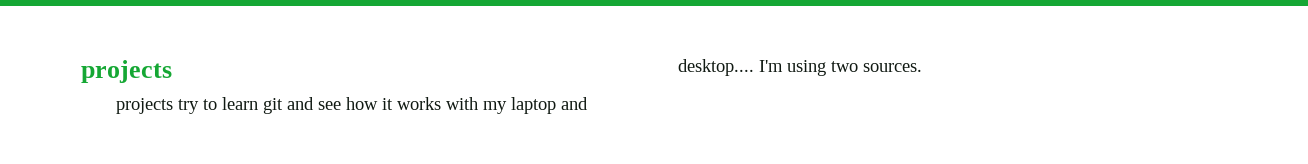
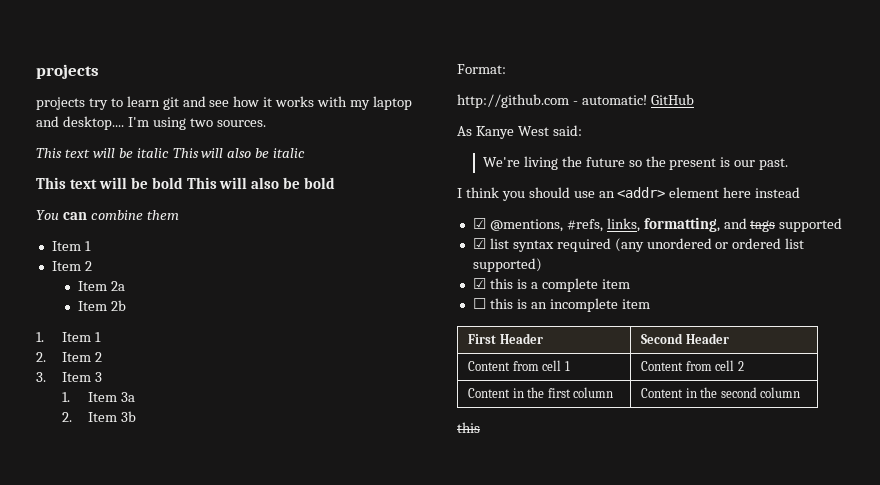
(922, 67) none -> [36,148,306,158] [36,177,336,189] [36,210,179,220] [51,241,91,251] [51,261,92,271] [77,281,125,291] [77,300,126,311] [36,332,101,342] [36,352,102,362] [36,372,102,382] [61,392,135,402] [61,411,136,422] [457,64,506,74] [457,94,694,108] [457,125,582,139] [482,156,789,170] [457,187,801,201] [472,217,843,232] [472,238,805,252] [472,258,542,272] [472,278,630,292] [472,298,650,312] [468,333,543,344] [641,333,729,344] [468,360,570,371] [641,360,744,371] [468,387,614,398] [641,387,801,398] [457,422,480,433] // This text will be italic This will also be italic // This text will be bold This will also be bold // You can combine them // Item 1 // Item 2 // Item 2a // Item 2b // 1. Item 1 // 2. Item 2 // 3. Item 3 // 1. Item 3a // 2. Item 3b // Format: // http://github.com - automatic! GitHub // As Kanye West said: // We're living the future so the present is our past. // I think you should use an <addr> element here instead // ☑ @mentions, #refs, links, formatting, and tags supported // ☑ list syntax required (any unordered or ordered list supported) // ☑ this is a complete item // ☐ this is an incomplete item // First Header | Second Header // Content from cell 1 | Content from cell 2 // Content in the first column | Content in the second column // this

